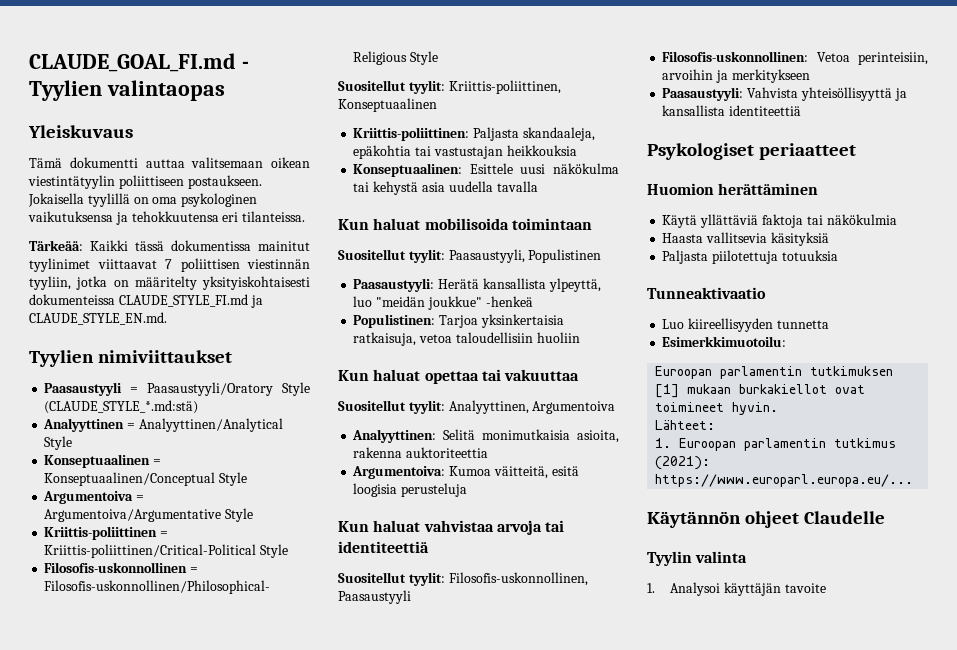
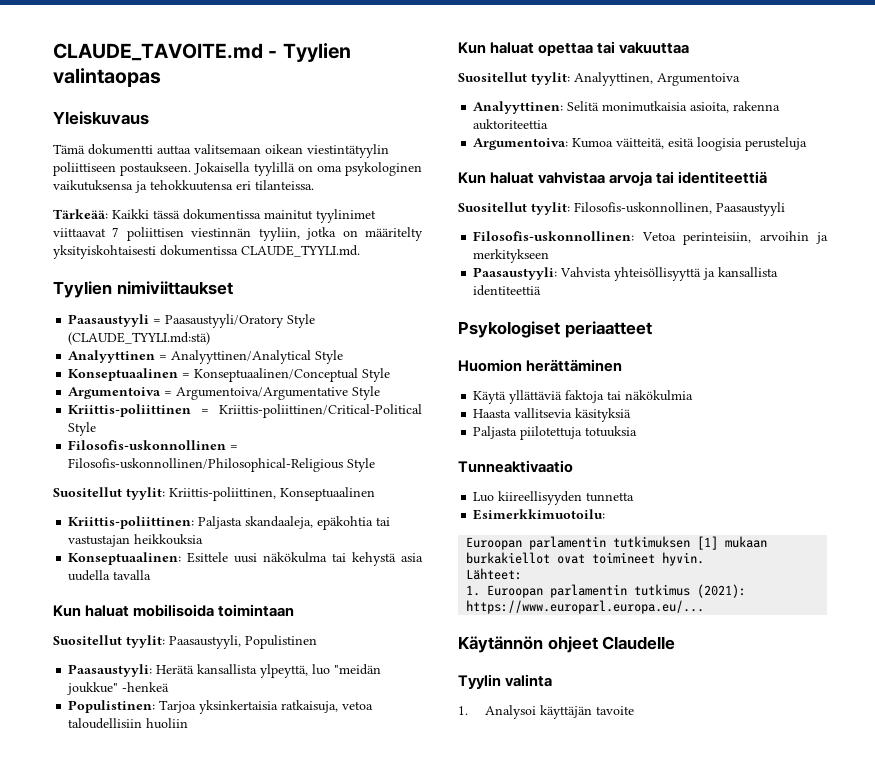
[29,53,236,72] CLAUDE_GOAL_FI.md -> [53,43,263,61] CLAUDE_TAVOITE.md
[29,294,263,308] [29,312,167,325] dokumenteissa CLAUDE_STYLE_FI.md ja CLAUDE_STYLE_EN.md. -> [160,245,360,257] dokumentissa CLAUDE_TYYLI.md.
[44,400,199,414] (CLAUDE_STYLE_*.md:stä) -> [68,332,211,345] (CLAUDE_TYYLI.md:stä)

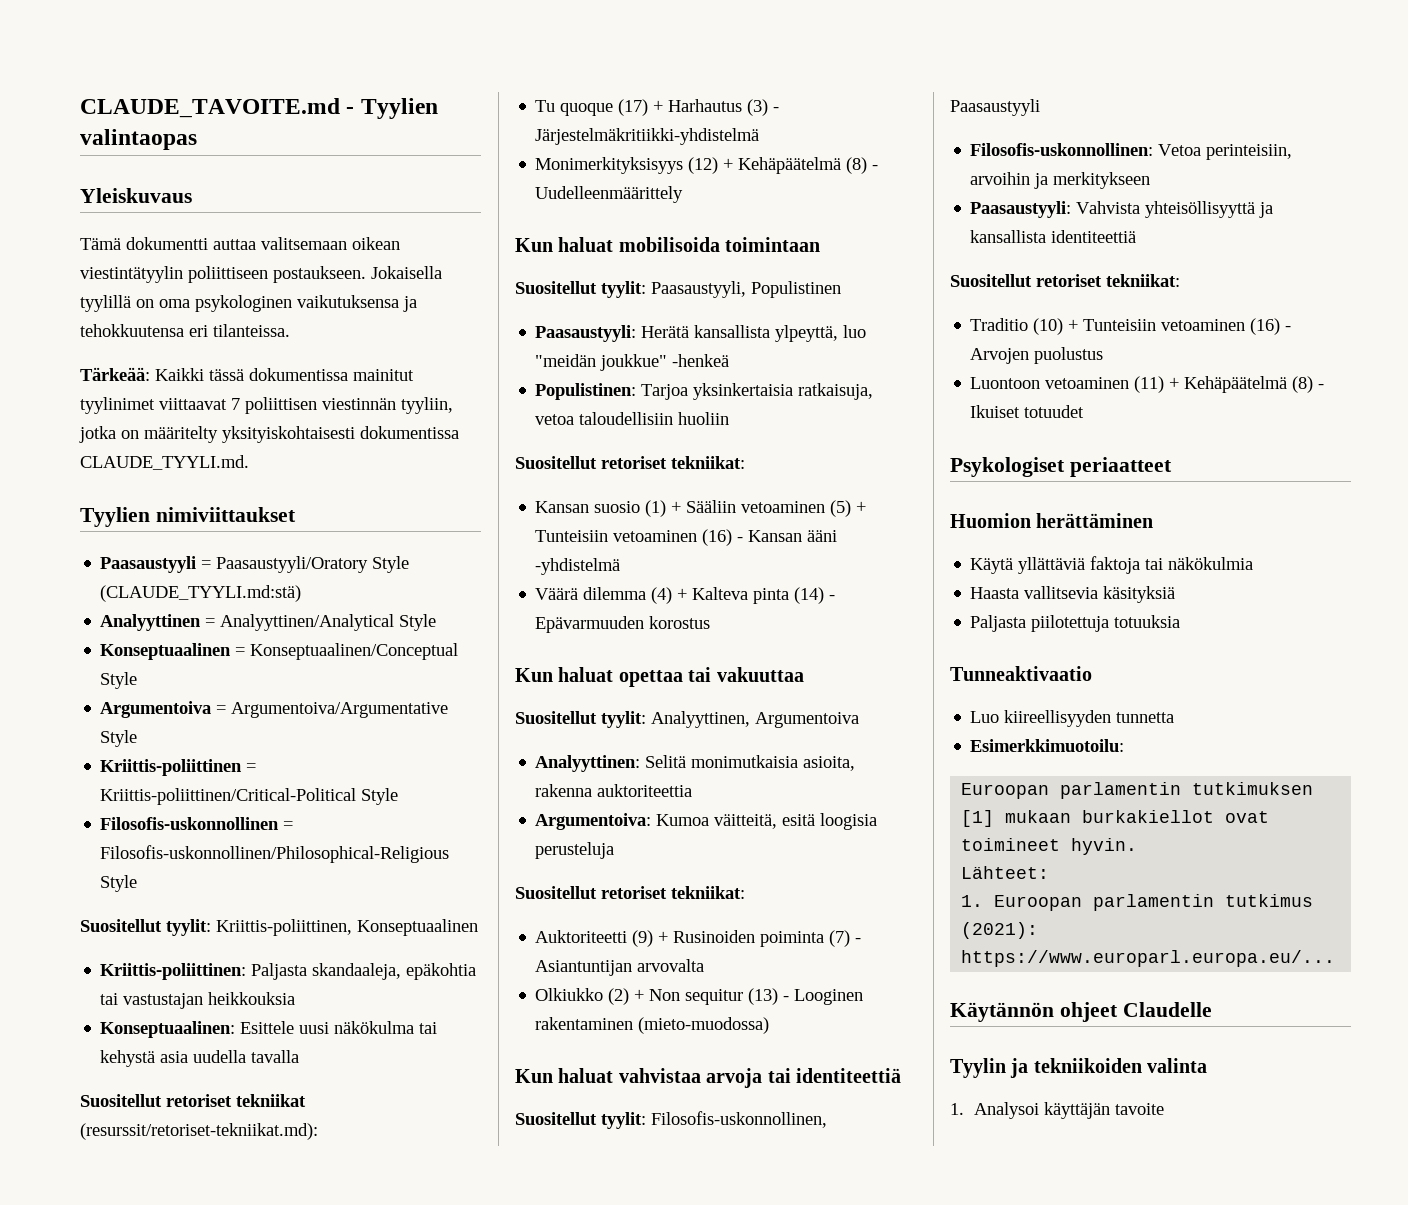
(152, 575) none -> [80,1094,306,1107] [80,1123,318,1140] [535,99,780,116] [535,128,760,145] [535,157,879,174] [535,186,684,203] // Suositellut retoriset tekniikat (resurssit/retoriset-tekniikat.md): // Tu quoque (17) + Harhautus (3) - Järjestelmäkritiikki-yhdistelmä // Monimerkityksisyys (12) + Kehäpäätelmä (8) - Uudelleenmäärittely
(189, 723) none -> [515,456,745,469] [535,500,867,517] [535,529,838,546] [535,558,621,575] [535,587,836,604] [535,616,711,633] // Suositellut retoriset tekniikat: // Kansan suosio (1) + Sääliin vetoaminen (5) + Tunteisiin vetoaminen (16) - Kansan ääni -yhdistelmä // Väärä dilemma (4) + Kalteva pinta (14) - Epävarmuuden korostus
(808, 144) none -> [515,886,745,899] [535,930,862,947] [535,959,705,976] [535,988,864,1005] [535,1017,770,1034] // Suositellut retoriset tekniikat: // Auktoriteetti (9) + Rusinoiden poiminta (7) - Asiantuntijan arvovalta // Olkiukko (2) + Non sequitur (13) - Looginen rakentaminen (mieto-muodossa)
(542, 290) none -> [950,274,1180,287] [970,318,1292,335] [970,347,1104,364] [970,376,1325,393] [970,405,1085,418] // Suositellut retoriset tekniikat: // Traditio (10) + Tunteisiin vetoaminen (16) - Arvojen puolustus // Luontoon vetoaminen (11) + Kehäpäätelmä (8) - Ikuiset totuudet
(501, 681) none -> [1010,1058,1142,1078] ja tekniikoiden

